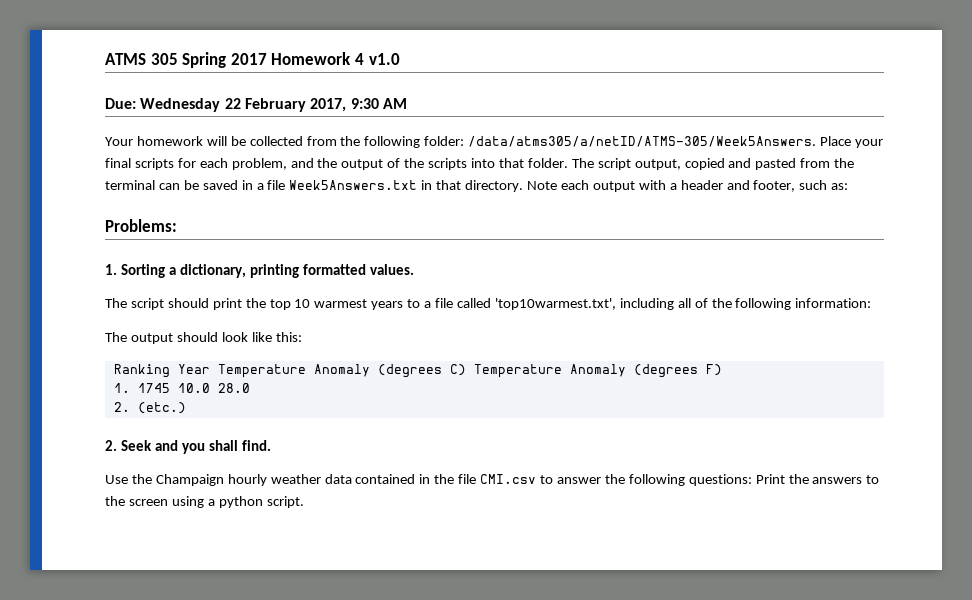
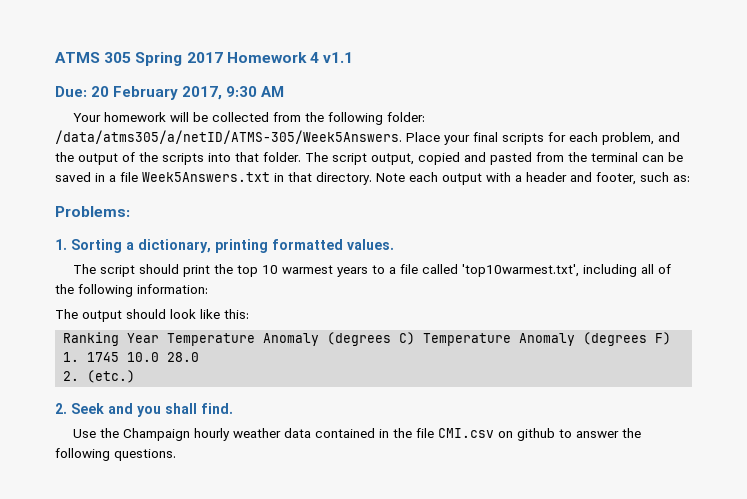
[368,53,400,65] v1.0 -> [323,52,354,63] v1.1
[140,98,241,112] Wednesday 22 -> [91,86,110,97] 20
(537, 479) none -> [497,428,555,441] on github
[688,474,880,486] [105,496,304,508] questions: Print the answers to the screen using a python script. -> [114,449,176,461] questions.

